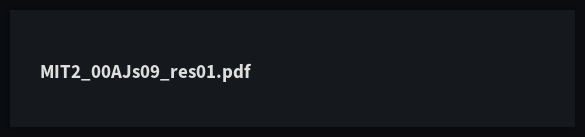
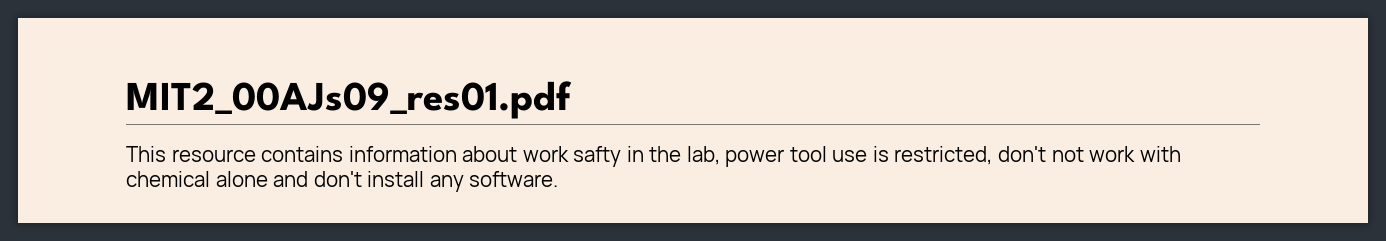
(252, 72) none -> [126,146,1181,167] [126,171,559,192] // This resource contains information about work safty in the lab, power tool use is restricted, don't not work with chemical alone and don't install any software.

